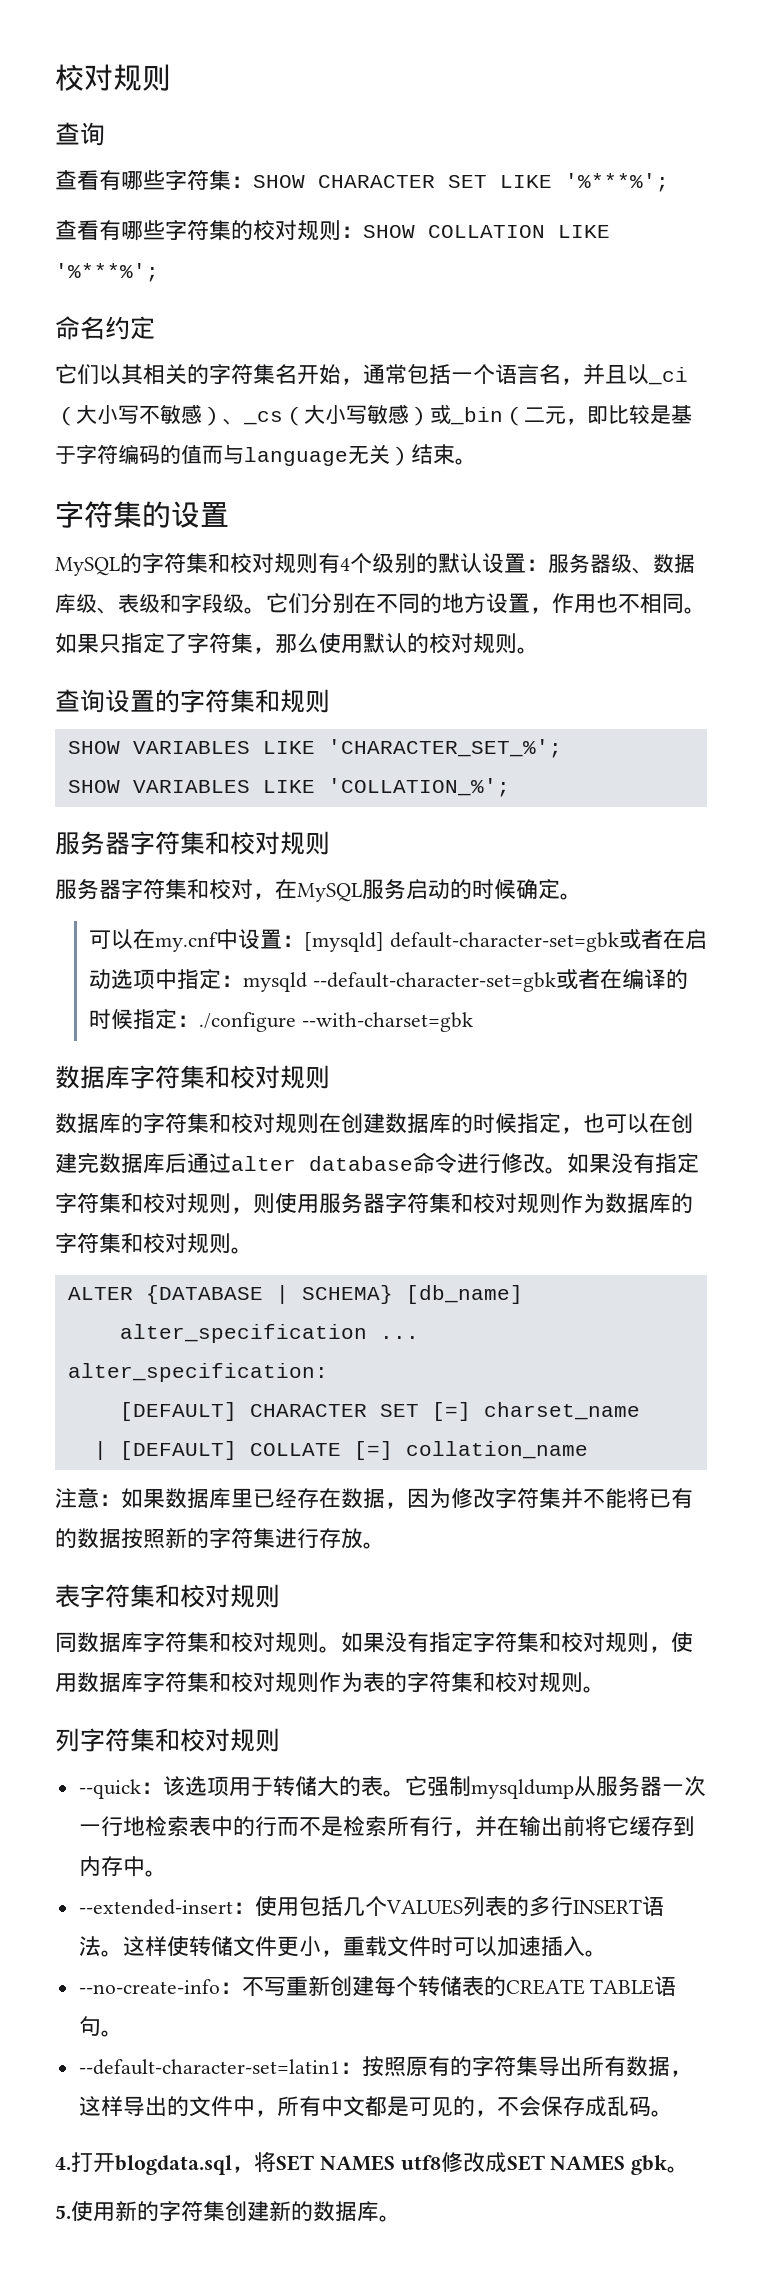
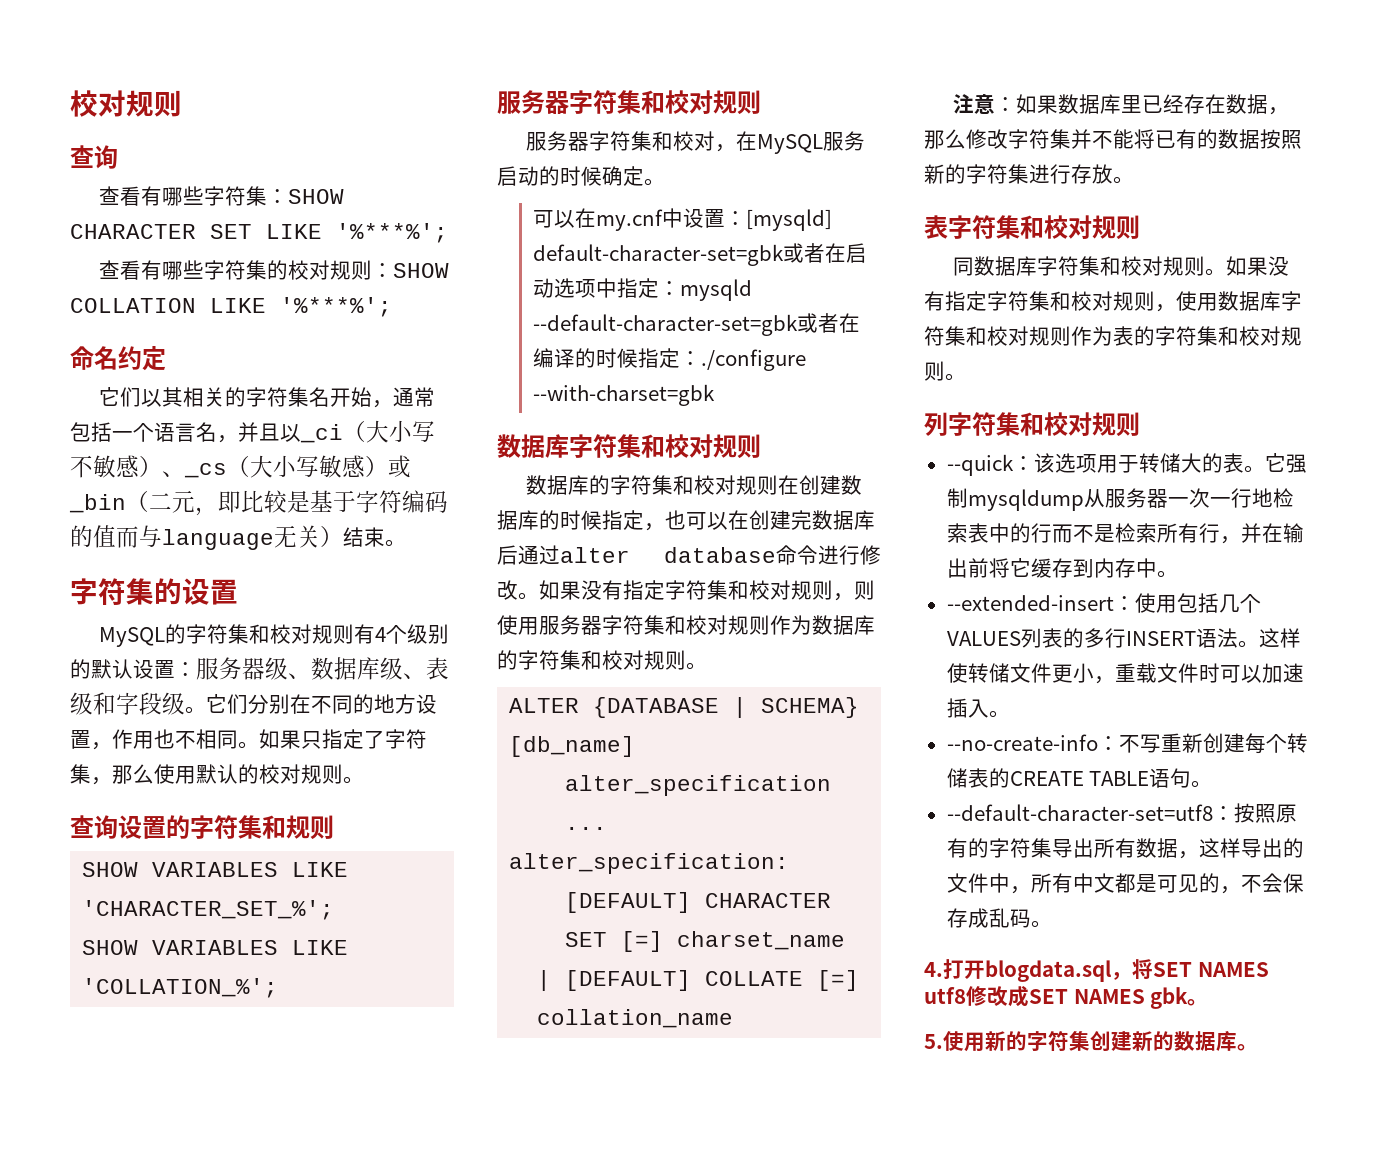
[407,1488,451,1508] 因为 -> [924,129,966,149] 那么
[78,2059,340,2075] --default-character-set=latin1 -> [946,804,1213,821] --default-character-set=utf8

